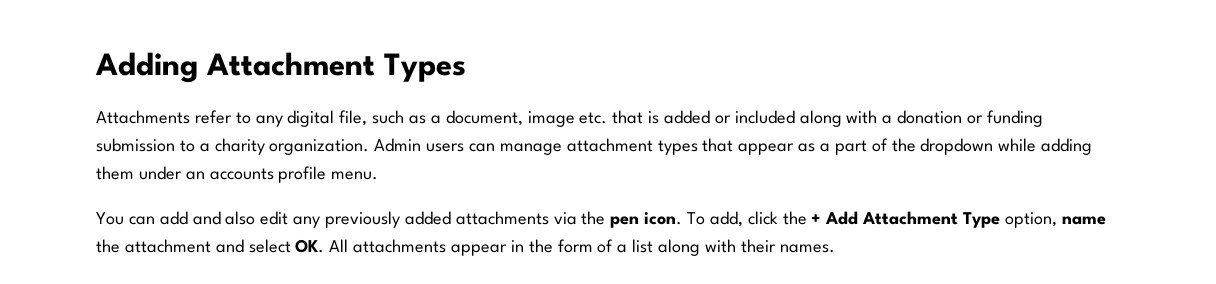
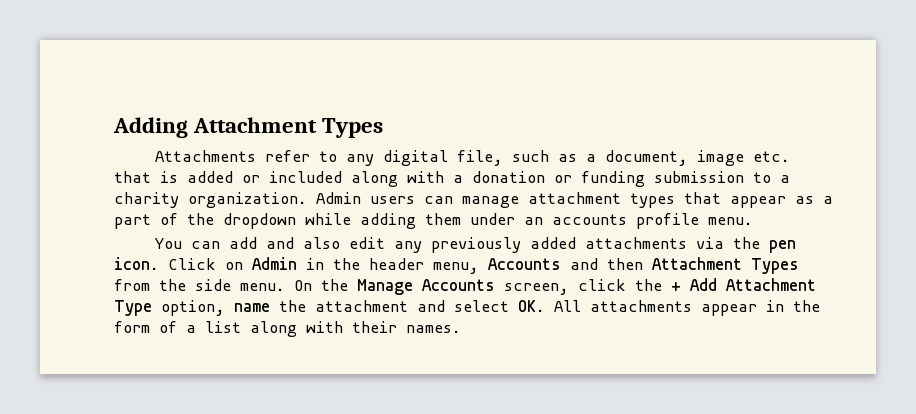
[687,211,743,227] To add, -> [168,257,799,274] [114,279,569,295] Click on Admin in the header menu, Accounts and then Attachment Types from the side menu. On the Manage Accounts screen,

